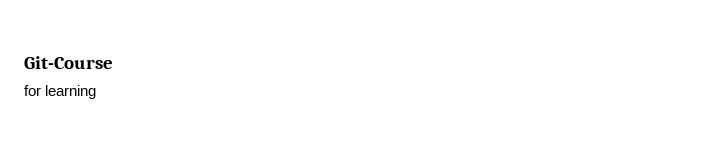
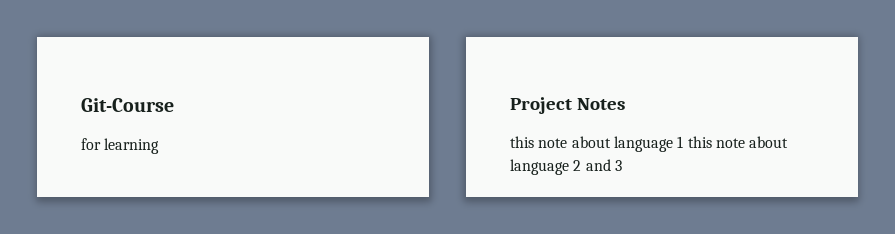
(97, 92) none -> [510,97,625,114] [510,136,789,152] [510,159,622,175] // Project Notes // this note about language 1 this note about language 2 and 3

